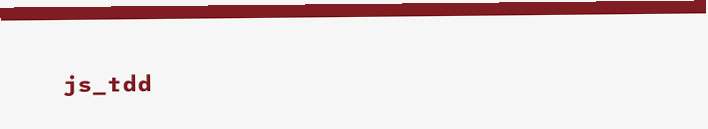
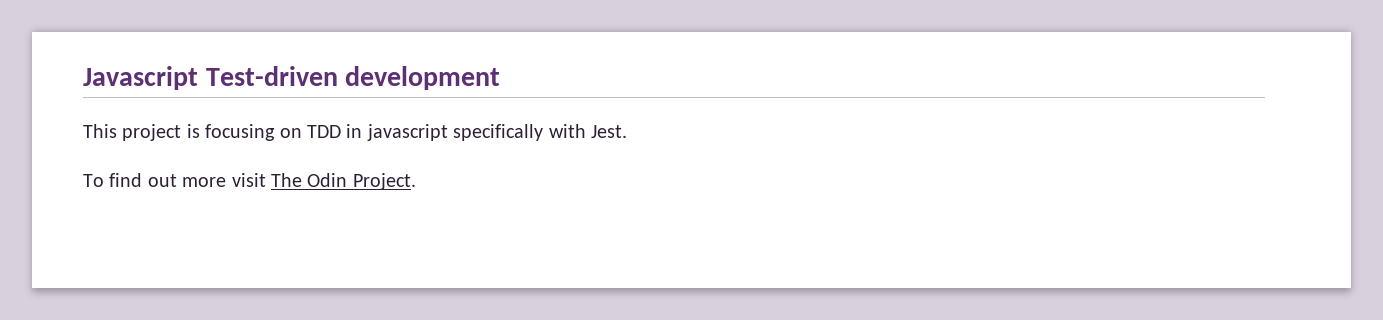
[62,74,153,98] js_tdd -> [83,66,501,90] [83,124,627,141] [83,173,416,190] Javascript Test-driven development // This project is focusing on TDD in javascript specifically with Jest. // To find out more visit The Odin Project.

